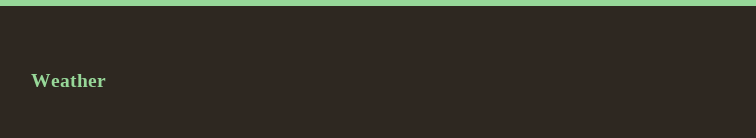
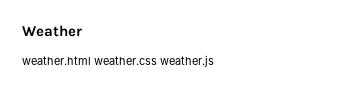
(106, 80) none -> [22,55,214,67] // weather.html weather.css weather.js

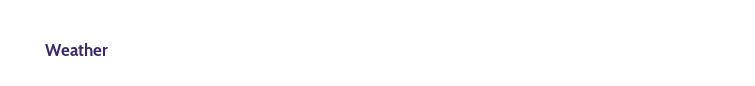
[22,55,214,67] // weather.html weather.css weather.js -> (108, 49) none

